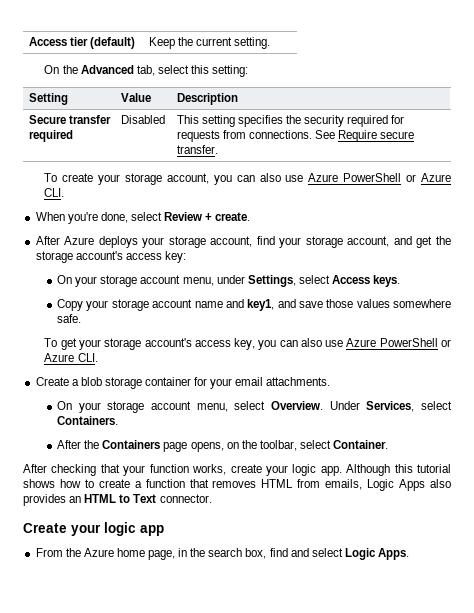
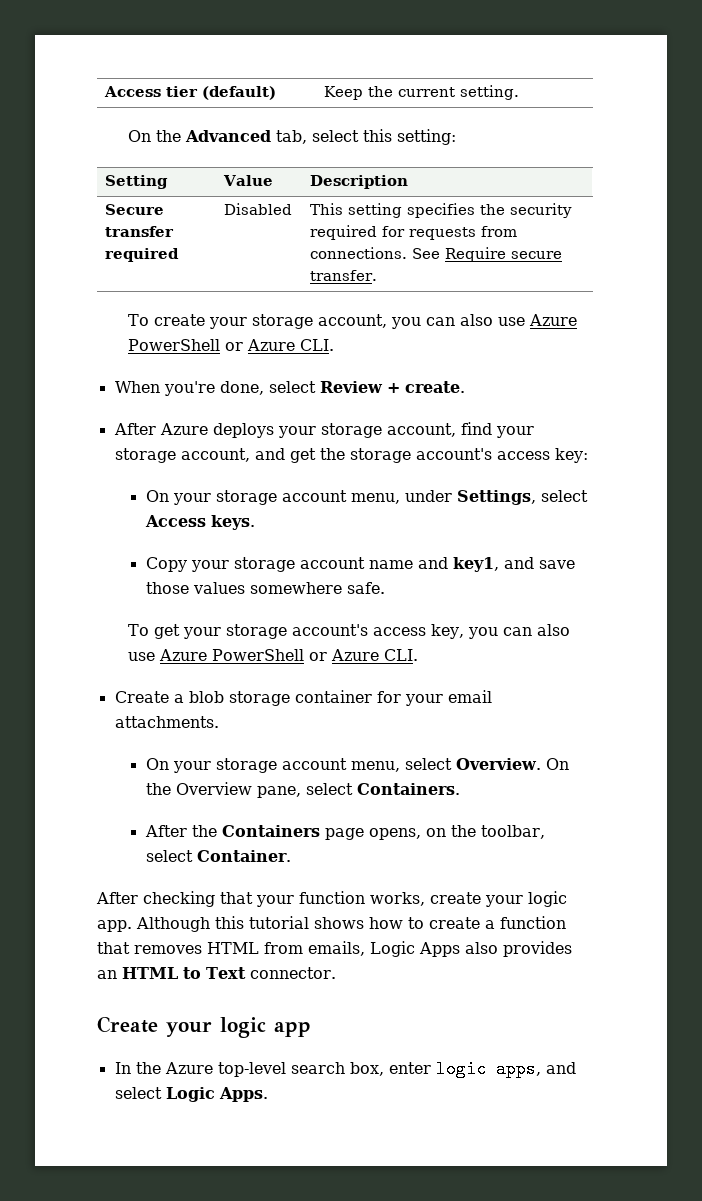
[329,401,415,412] Under Services, -> [545,758,569,770] [145,782,301,798] On the Overview pane,
[35,548,63,557] From -> [114,1062,131,1074] In
[116,548,288,560] home page, in the search box, find -> [217,1060,541,1078] top-level search box, enter logic apps,

